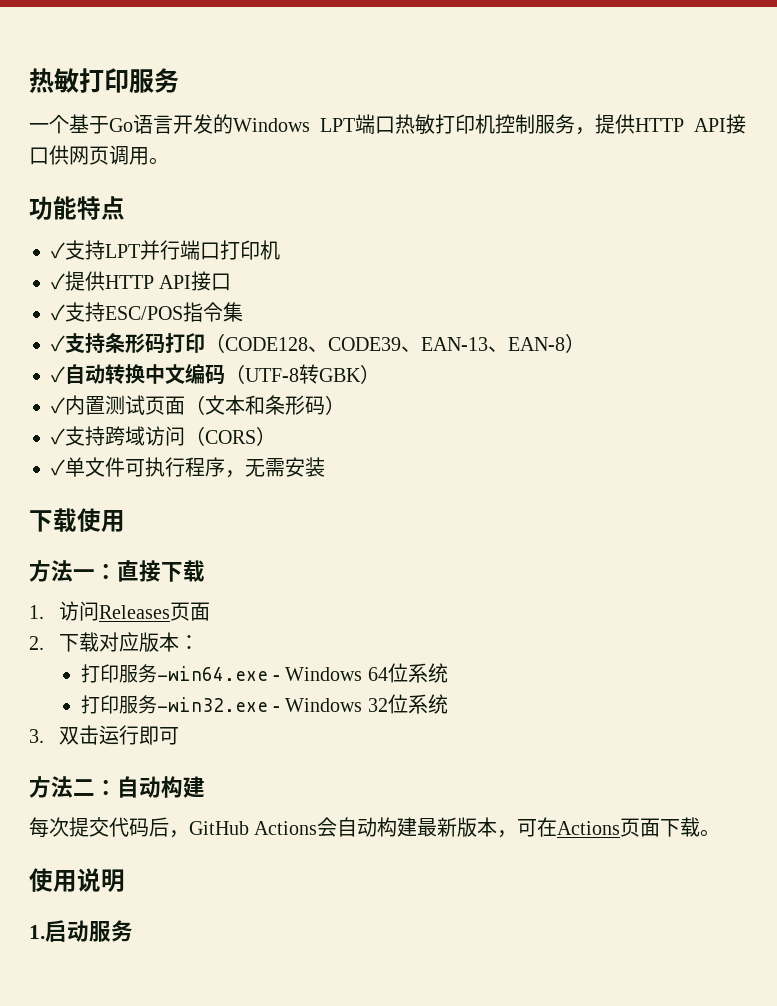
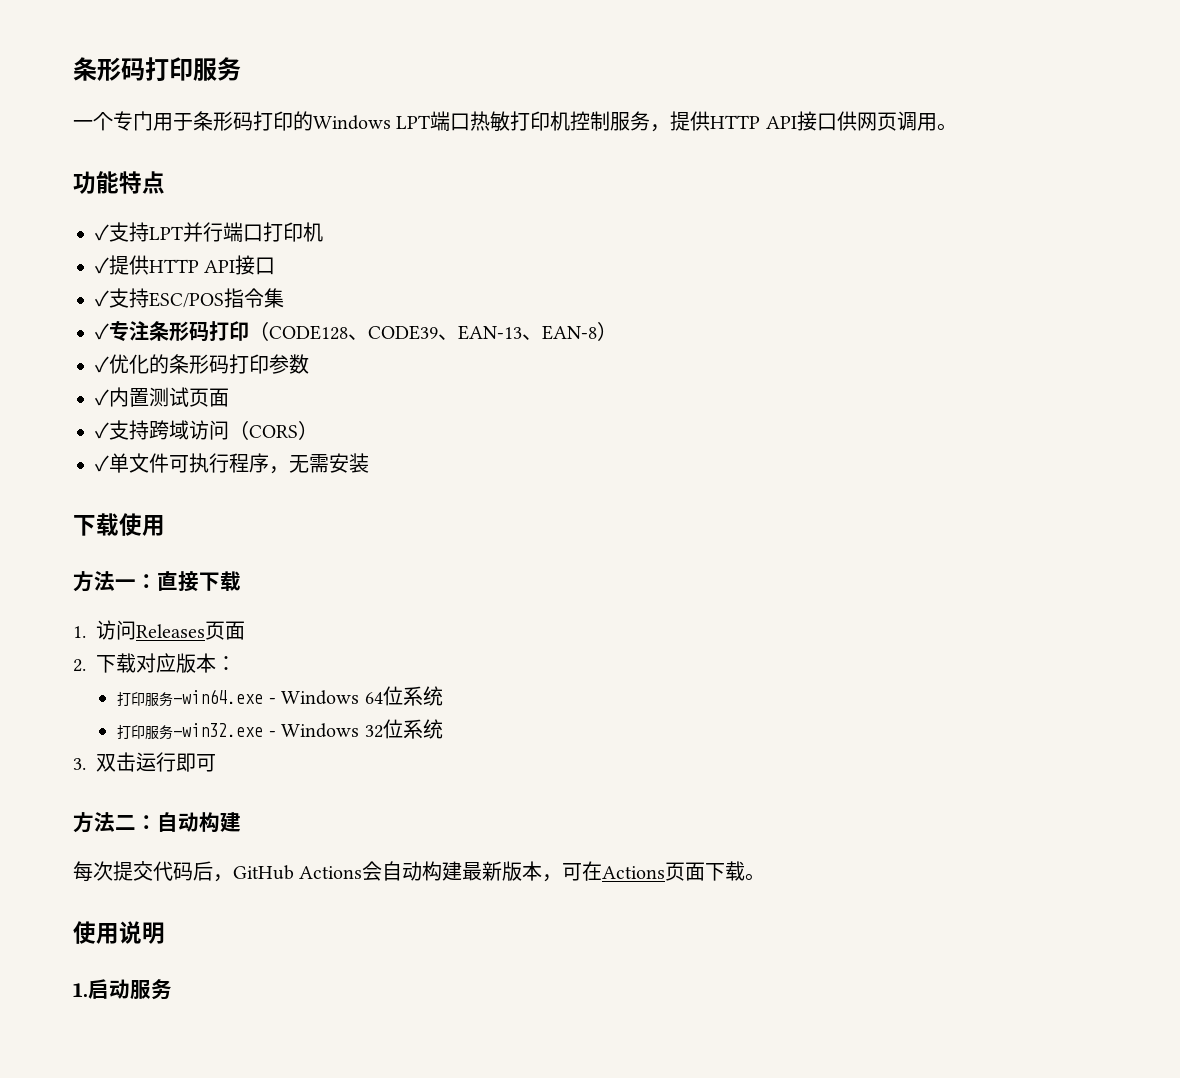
[29,68,79,93] 热敏 -> [73,57,145,81] 条形码
[69,114,213,134] 基于Go语言开发 -> [113,111,293,131] 专门用于条形码打印
[65,333,105,354] 支持 -> [109,321,149,342] 专注
[65,363,380,385] 自动转换中文编码（UTF-8转GBK） -> [109,354,309,374] 优化的条形码打印参数
[185,395,345,415] （文本和条形码） -> (229, 397) none

